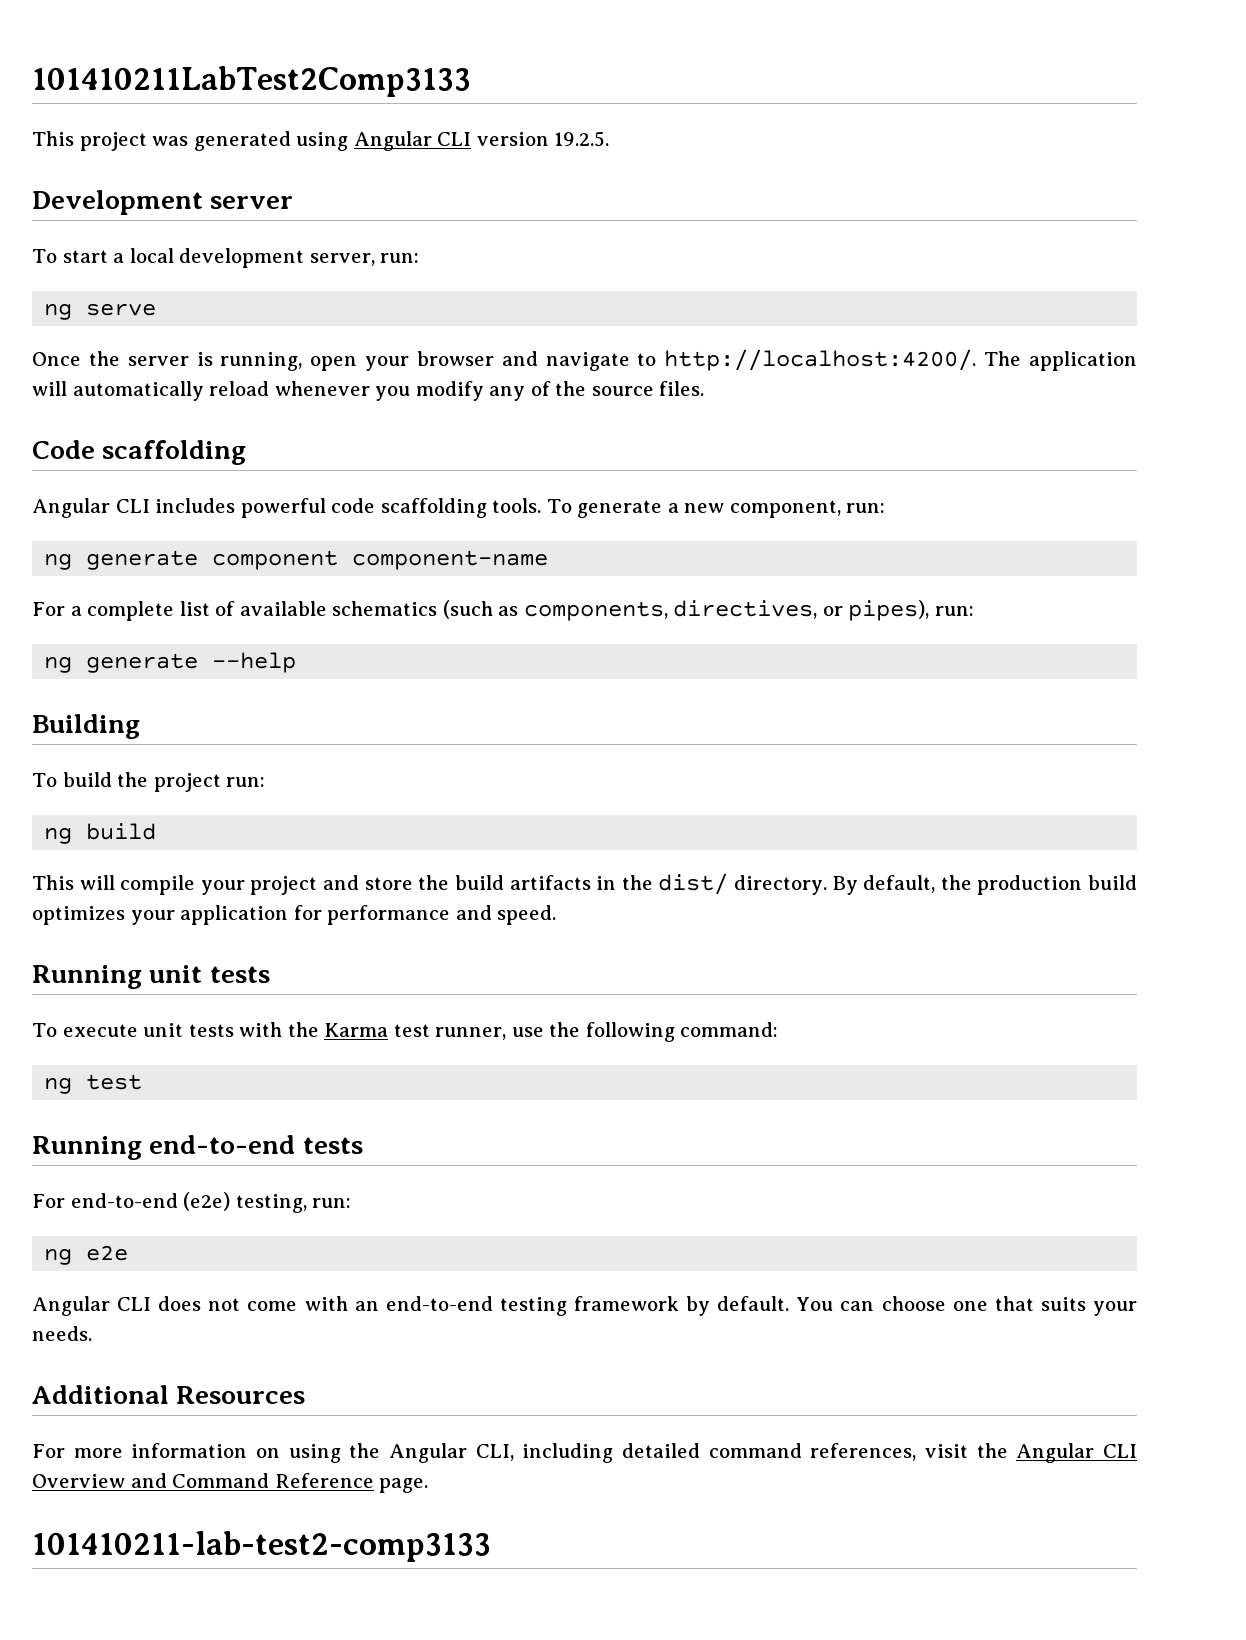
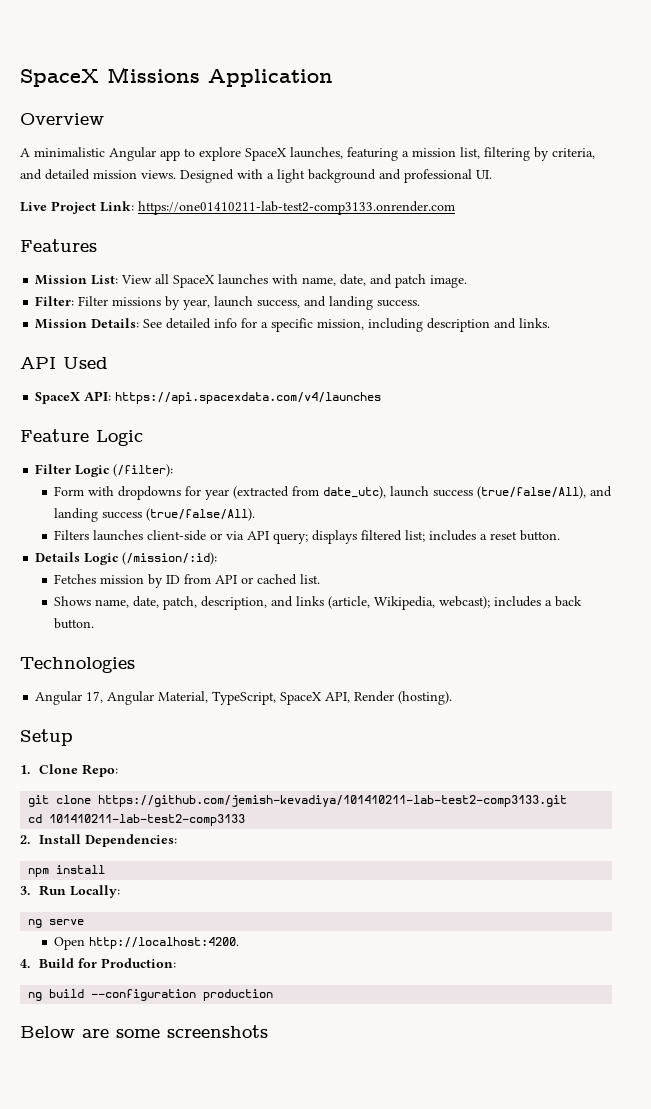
[32,66,471,97] [32,131,610,151] [32,190,294,215] [32,248,420,268] [44,303,157,320] [32,349,1137,371] [32,381,705,401] [32,440,247,465] [32,498,886,518] [44,550,549,570] [32,600,974,621] [44,652,297,673] [32,714,140,739] [32,772,266,792] [44,823,157,844] [32,873,1137,895] [32,905,557,925] [32,965,270,989] [32,1022,779,1042] [44,1074,143,1094] [32,1135,363,1160] [32,1192,352,1213] [44,1245,129,1265] [32,1296,1137,1316] [32,1326,92,1341] [32,1385,306,1404] [32,1443,1137,1463] [32,1473,429,1493] [32,1531,491,1562] 101410211LabTest2Comp3133 // This project was generated using Angular CLI version 19.2.5. // Development server // To start a local development server, run: // ng serve // Once the server is running, open your browser and navigate to http://localhost:4200/. The application will automatically reload whenever you modify any of the source files. // Code scaffolding // Angular CLI includes powerful code scaffolding tools. To generate a new component, run: // ng generate component component-name // For a complete list of available schematics (such as components, directives, or pipes), run: // ng generate --help // Building // To build the project run: // ng build // This will compile your project and store the build artifacts in the dist/ directory. By default, the production build optimizes your application for performance and speed. // Running unit tests // To execute unit tests with the Karma test runner, use the following command: // ng test // Running end-to-end tests // For end-to-end (e2e) testing, run: // ng e2e // Angular CLI does not come with an end-to-end testing framework by default. You can choose one that suits your needs. // Additional Resources // For more information on using the Angular CLI, including detailed command references, visit the Angular CLI Overview and Command Reference page. // 101410211-lab-test2-comp3133 -> [20,67,333,87] [20,113,104,125] [20,147,595,161] [20,169,492,183] [20,201,455,215] [20,239,97,252] [35,274,468,288] [35,296,421,310] [35,318,551,332] [20,357,108,369] [35,391,382,404] [20,429,143,446] [35,464,174,477] [54,486,613,500] [54,508,256,522] [54,530,561,544] [35,552,218,565] [54,574,321,588] [54,596,583,610] [54,618,95,629] [20,657,135,673] [35,691,453,705] [20,729,73,746] [20,764,118,777] [28,795,568,807] [28,814,246,826] [20,834,177,847] [28,865,106,877] [20,885,120,898] [28,919,85,928] [54,937,240,950] [20,958,176,968] [28,989,274,1001] [20,1025,268,1038] SpaceX Missions Application // Overview // A minimalistic Angular app to explore SpaceX launches, featuring a mission list, filtering by criteria, and detailed mission views. Designed with a light background and professional UI. // Live Project Link: https://one01410211-lab-test2-comp3133.onrender.com // Features // Mission List: View all SpaceX launches with name, date, and patch image. // Filter: Filter missions by year, launch success, and landing success. // Mission Details: See detailed info for a specific mission, including description and links. // API Used // SpaceX API: https://api.spacexdata.com/v4/launches // Feature Logic // Filter Logic (/filter): // Form with dropdowns for year (extracted from date_utc), launch success (true/false/All), and landing success (true/false/All). // Filters launches client-side or via API query; displays filtered list; includes a reset button. // Details Logic (/mission/:id): // Fetches mission by ID from API or cached list. // Shows name, date, patch, description, and links (article, Wikipedia, webcast); includes a back button. // Technologies // Angular 17, Angular Material, TypeScript, SpaceX API, Render (hosting). // Setup // 1. Clone Repo: // git clone https://github.com/jemish-kevadiya/101410211-lab-test2-comp3133.git // cd 101410211-lab-test2-comp3133 // 2. Install Dependencies: // npm install // 3. Run Locally: // ng serve // Open http://localhost:4200. // 4. Build for Production: // ng build --configuration production // Below are some screenshots

